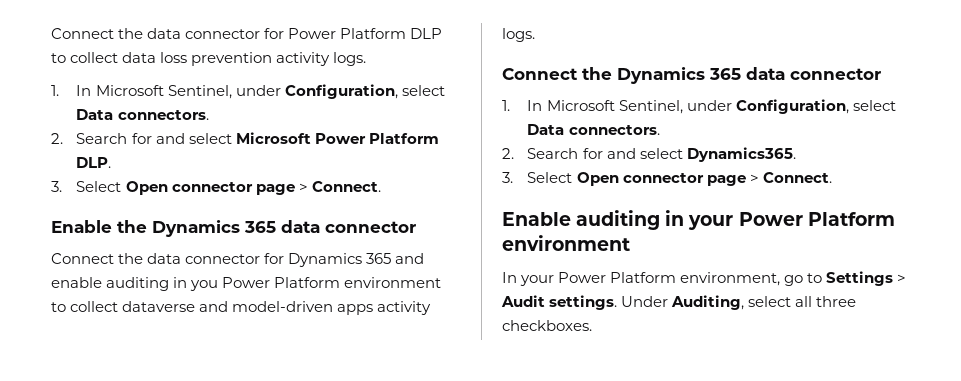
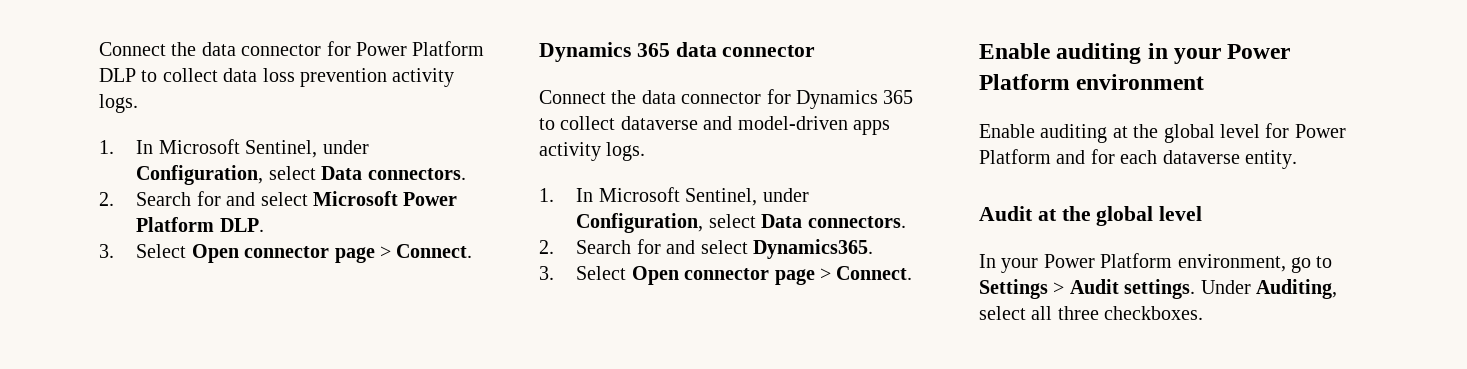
[51,220,147,233] Enable the -> (473, 251) none
[395,253,425,264] [51,277,442,291] and enable auditing in you Power Platform environment -> (914, 97) none
[502,67,881,84] // Connect the Dynamics 365 data connector -> (646, 151) none
(630, 243) none -> [979,123,1346,143] [979,149,1297,169] [979,206,1203,226] // Enable auditing at the global level for Power Platform and for each dataverse entity. // Audit at the global level

